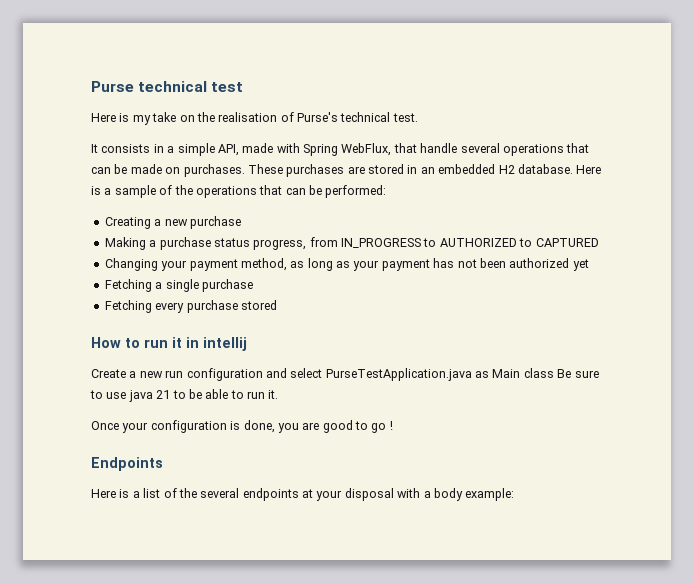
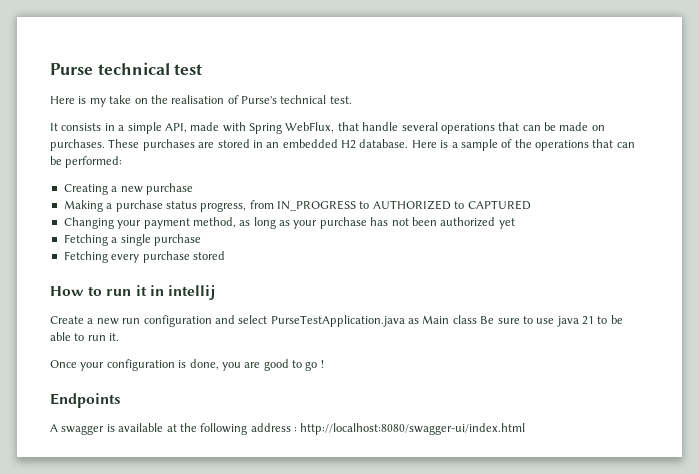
[381,259,430,271] payment -> [319,217,367,229] purchase
[91,488,515,501] Here is a list of the several endpoints at your disposal with a body example: -> [50,423,526,435] A swagger is available at the following address : http://localhost:8080/swagger-ui/index.html

